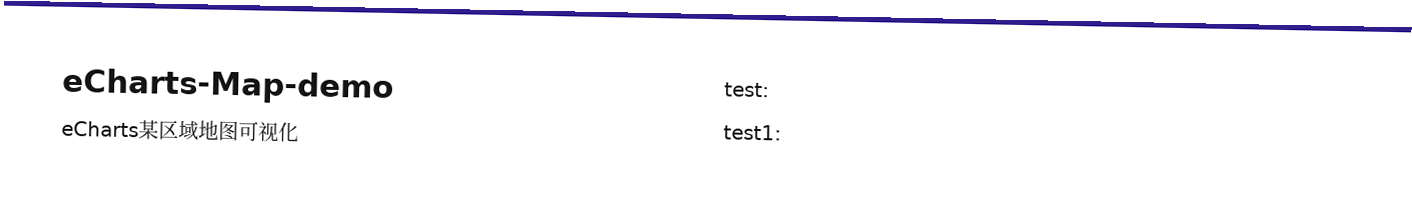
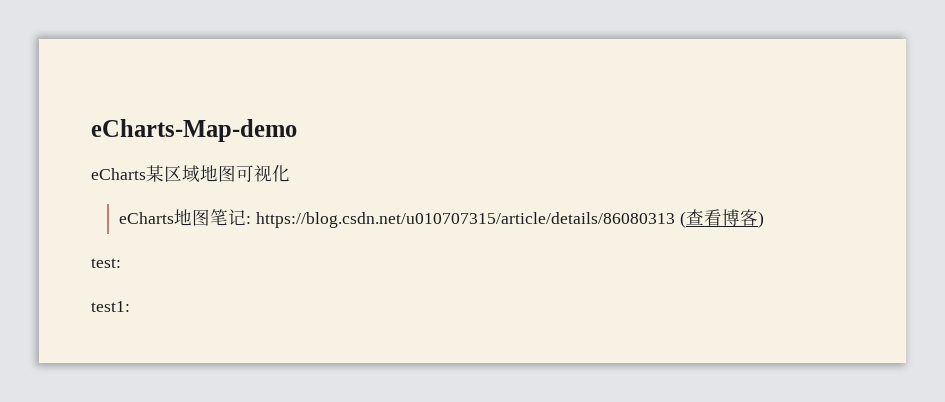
(299, 132) none -> [119,209,764,228] // eCharts地图笔记: https://blog.csdn.net/u010707315/article/details/86080313 (查看博客)

